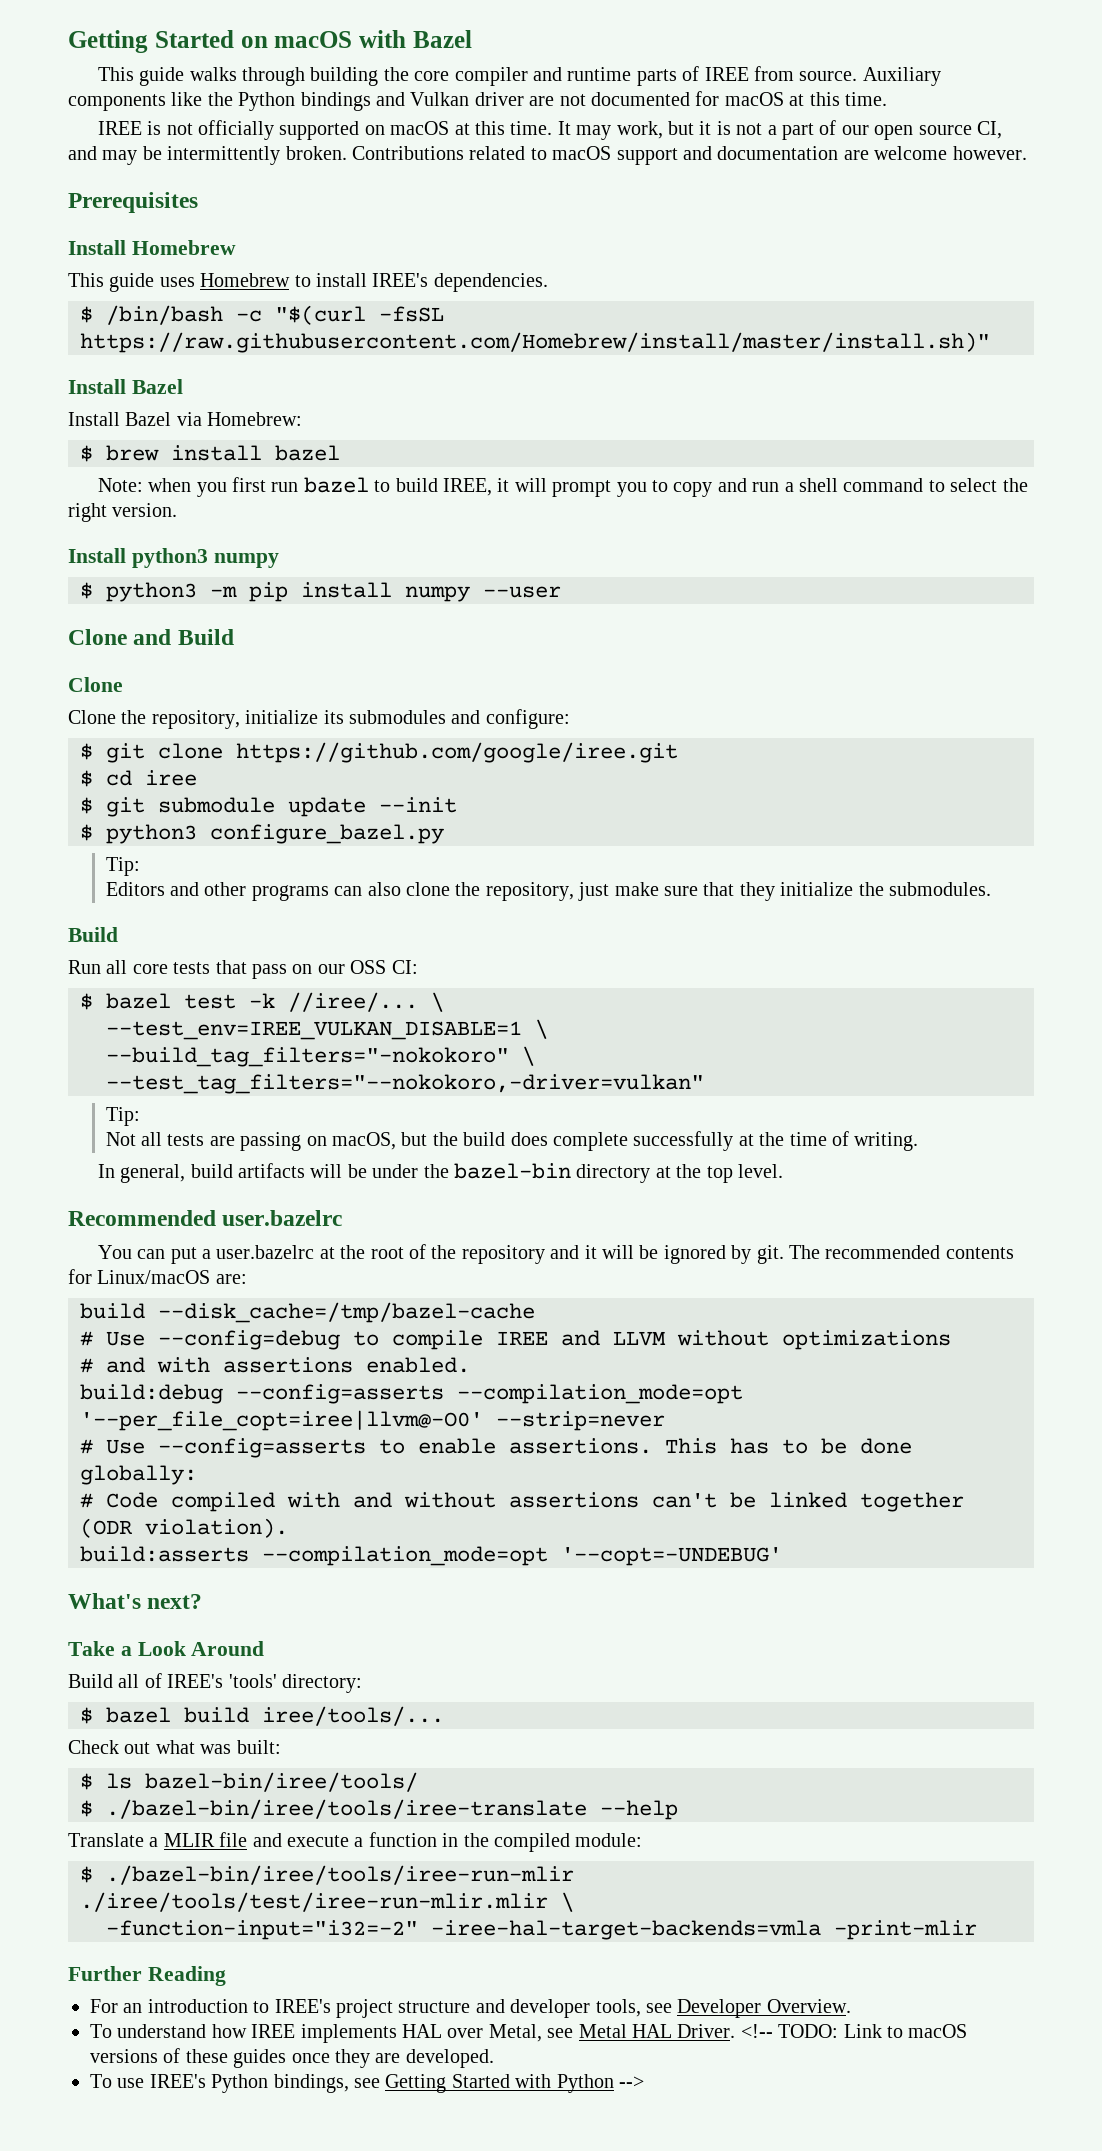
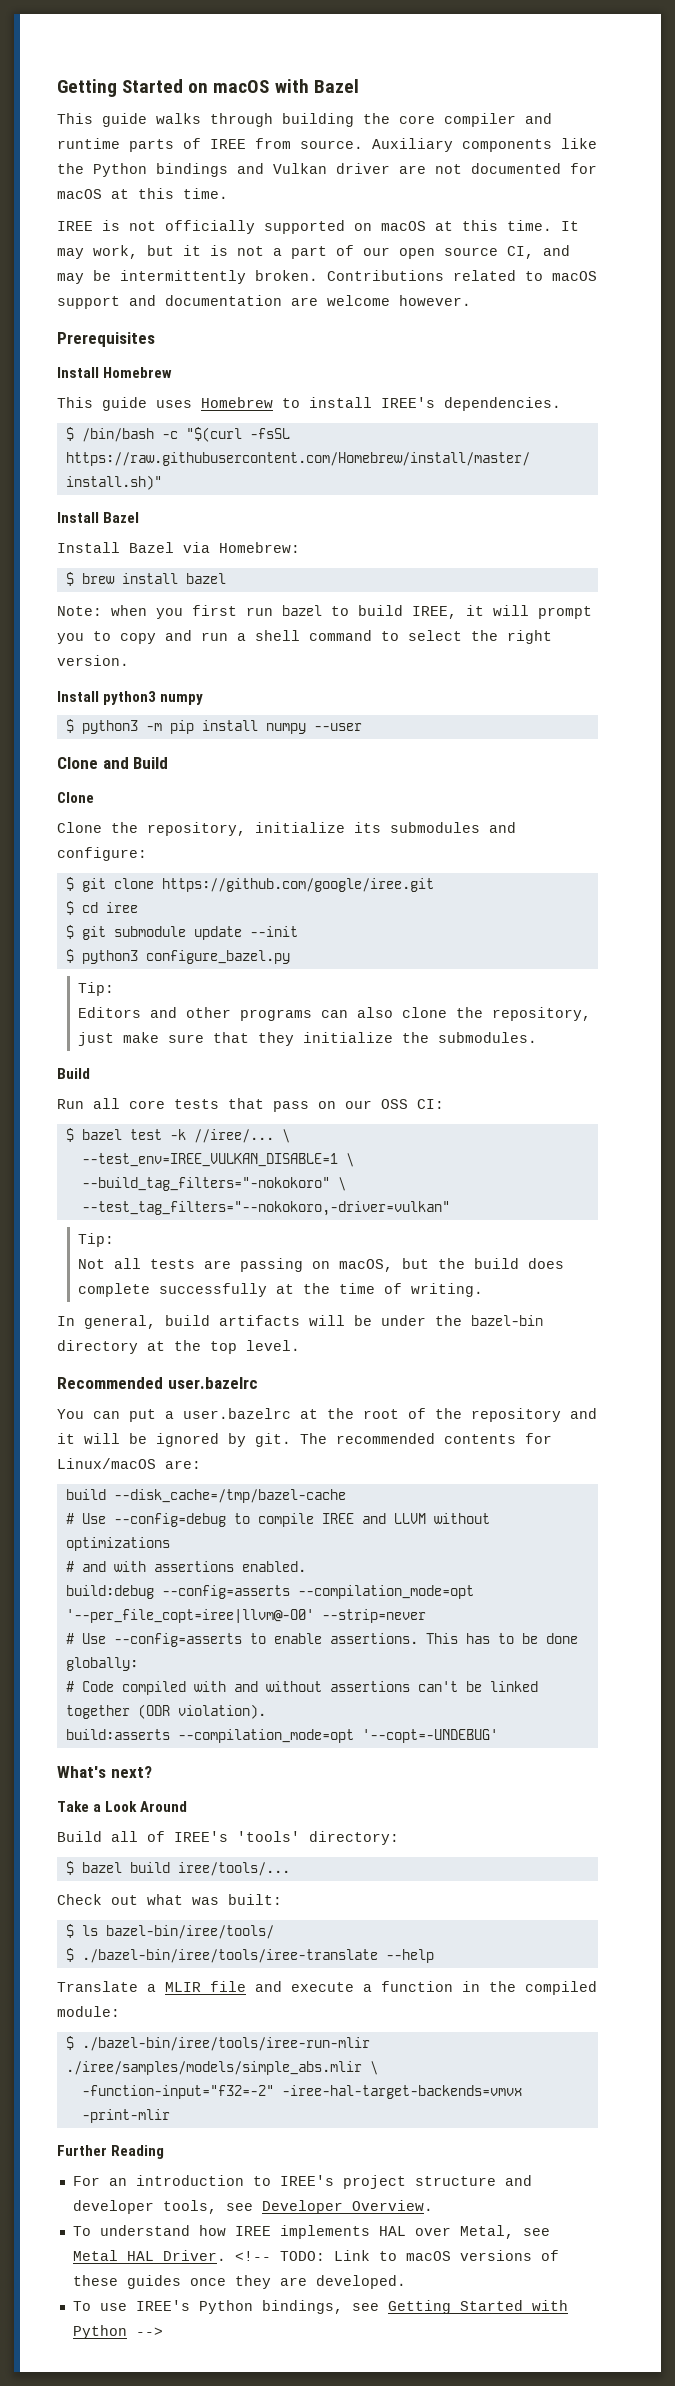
[80,1892,574,1912] [106,1920,821,1940] ./iree/tools/test/iree-run-mlir.mlir \ // -function-input="i32=-2" -iree-hal-target-backends=vmla -> [65,2061,378,2075] [81,2085,522,2099] ./iree/samples/models/simple_abs.mlir \ // -function-input="f32=-2" -iree-hal-target-backends=vmvx

